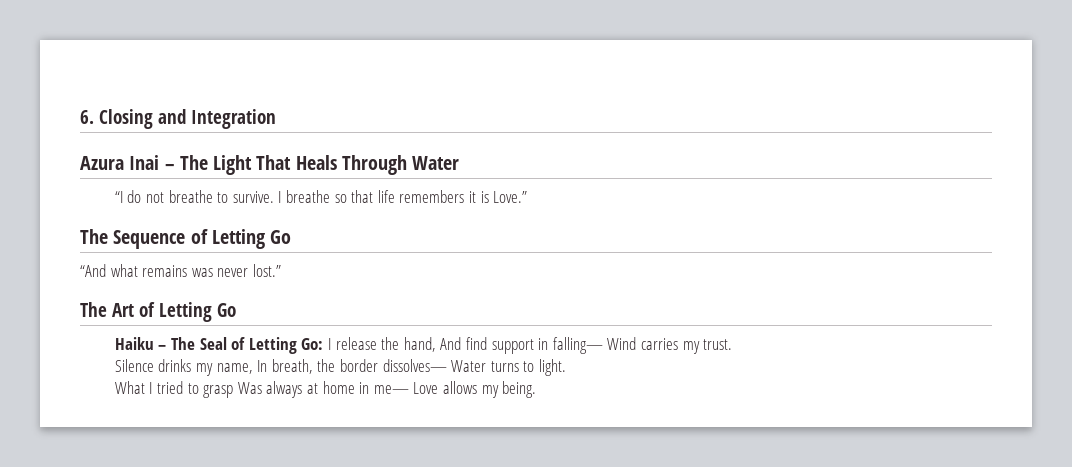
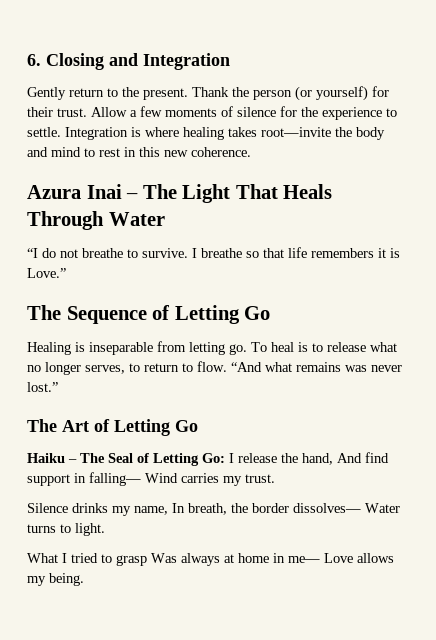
(276, 119) none -> [27,86,389,101] [27,106,397,120] [27,127,385,140] [27,147,251,157] // Gently return to the present. Thank the person (or yourself) for their trust. Allow a few moments of silence for the experience to settle. Integration is where healing takes root—invite the body and mind to rest in this new coherence.
(292, 237) none -> [27,341,397,355] [27,361,227,375] Healing is inseparable from letting go. To heal is to release what no longer serves, to return to flow.

